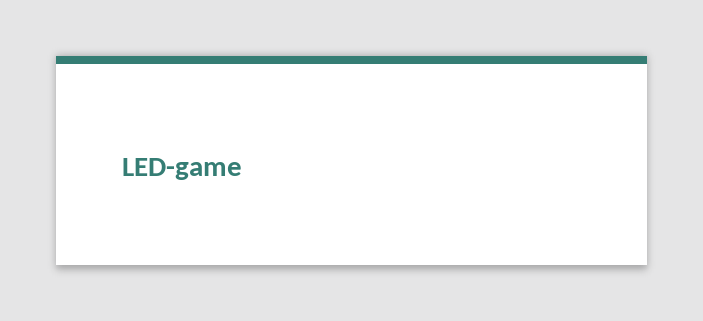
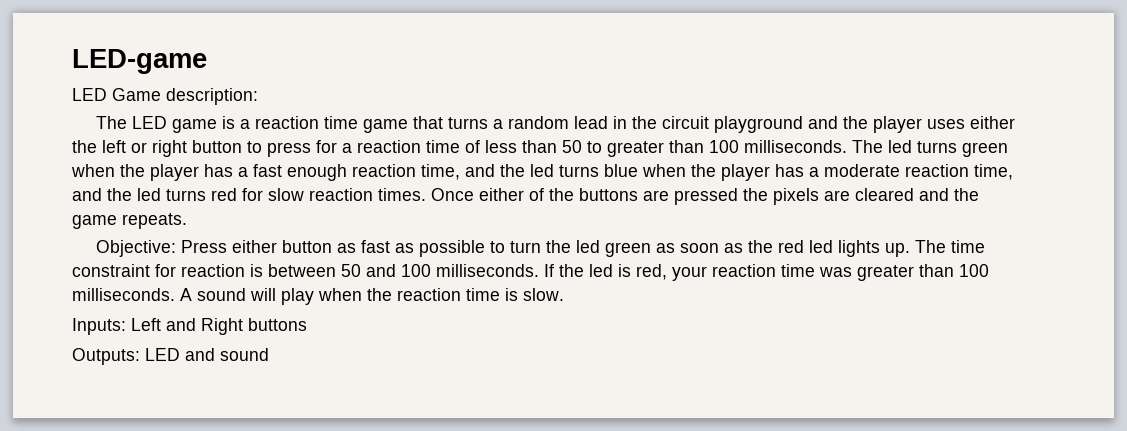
(242, 169) none -> [72,88,258,105] [96,116,1016,133] [72,140,1008,157] [71,164,1013,181] [72,188,979,205] [72,213,187,229] [96,240,986,257] [72,264,989,281] [72,288,564,305] [72,318,307,335] [72,348,269,365] // LED Game description: // The LED game is a reaction time game that turns a random lead in the circuit playground and the player uses either the left or right button to press for a reaction time of less than 50 to greater than 100 milliseconds. The led turns green when the player has a fast enough reaction time, and the led turns blue when the player has a moderate reaction time, and the led turns red for slow reaction times. Once either of the buttons are pressed the pixels are cleared and the game repeats. // Objective: Press either button as fast as possible to turn the led green as soon as the red led lights up. The time constraint for reaction is between 50 and 100 milliseconds. If the led is red, your reaction time was greater than 100 milliseconds. A sound will play when the reaction time is slow. // Inputs: Left and Right buttons // Outputs: LED and sound

